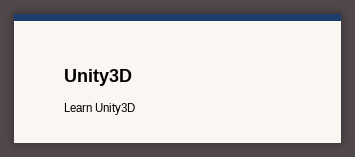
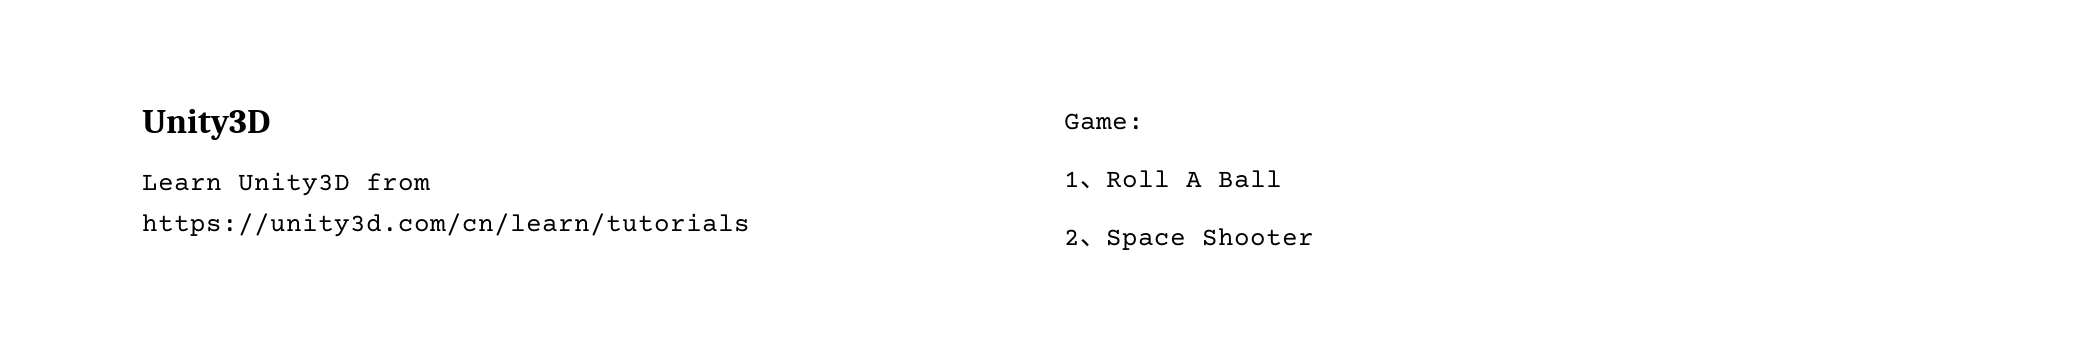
(136, 109) none -> [366,173,430,191] [142,213,750,237] [1064,113,1144,130] [1064,170,1282,189] [1064,228,1314,250] from https://unity3d.com/cn/learn/tutorials // Game: // 1、Roll A Ball // 2、Space Shooter

